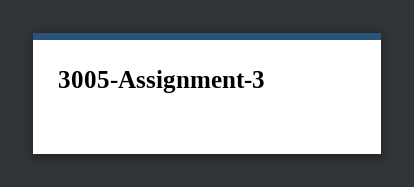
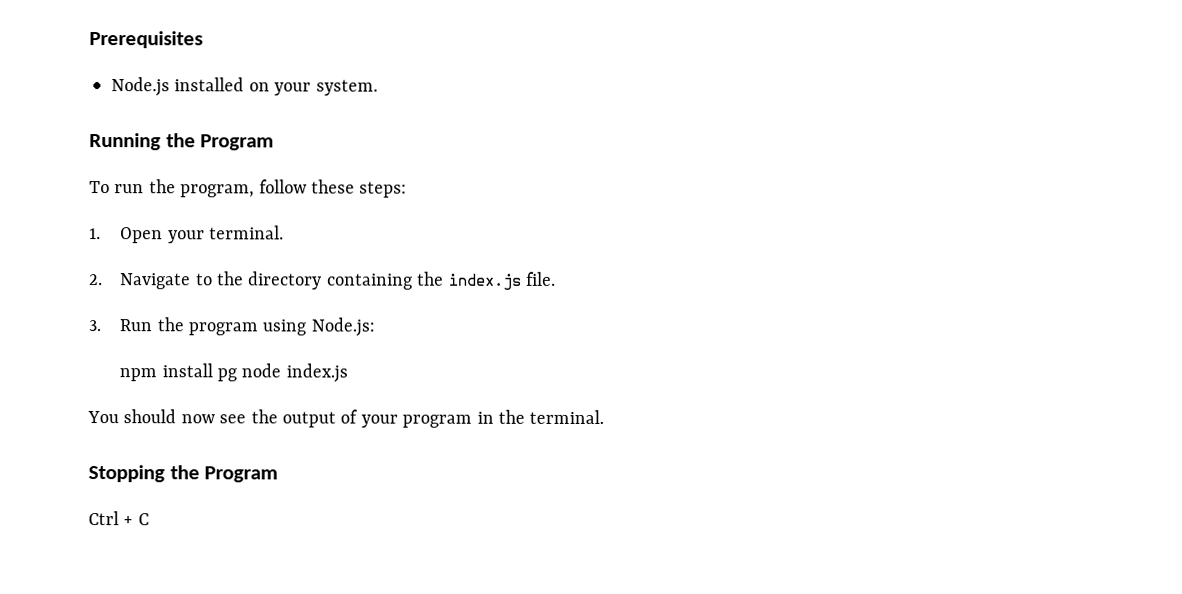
[58,70,265,93] 3005-Assignment-3 -> [89,31,203,49] [111,77,378,97] [89,133,275,151] [89,179,408,198] [89,225,284,244] [89,271,556,290] [88,317,375,337] [119,363,348,383] [87,409,605,428] [88,465,279,483] [88,511,149,526] Prerequisites // Node.js installed on your system. // Running the Program // To run the program, follow these steps: // 1. Open your terminal. // 2. Navigate to the directory containing the index.js file. // 3. Run the program using Node.js: // npm install pg node index.js // You should now see the output of your program in the terminal. // Stopping the Program // Ctrl + C

